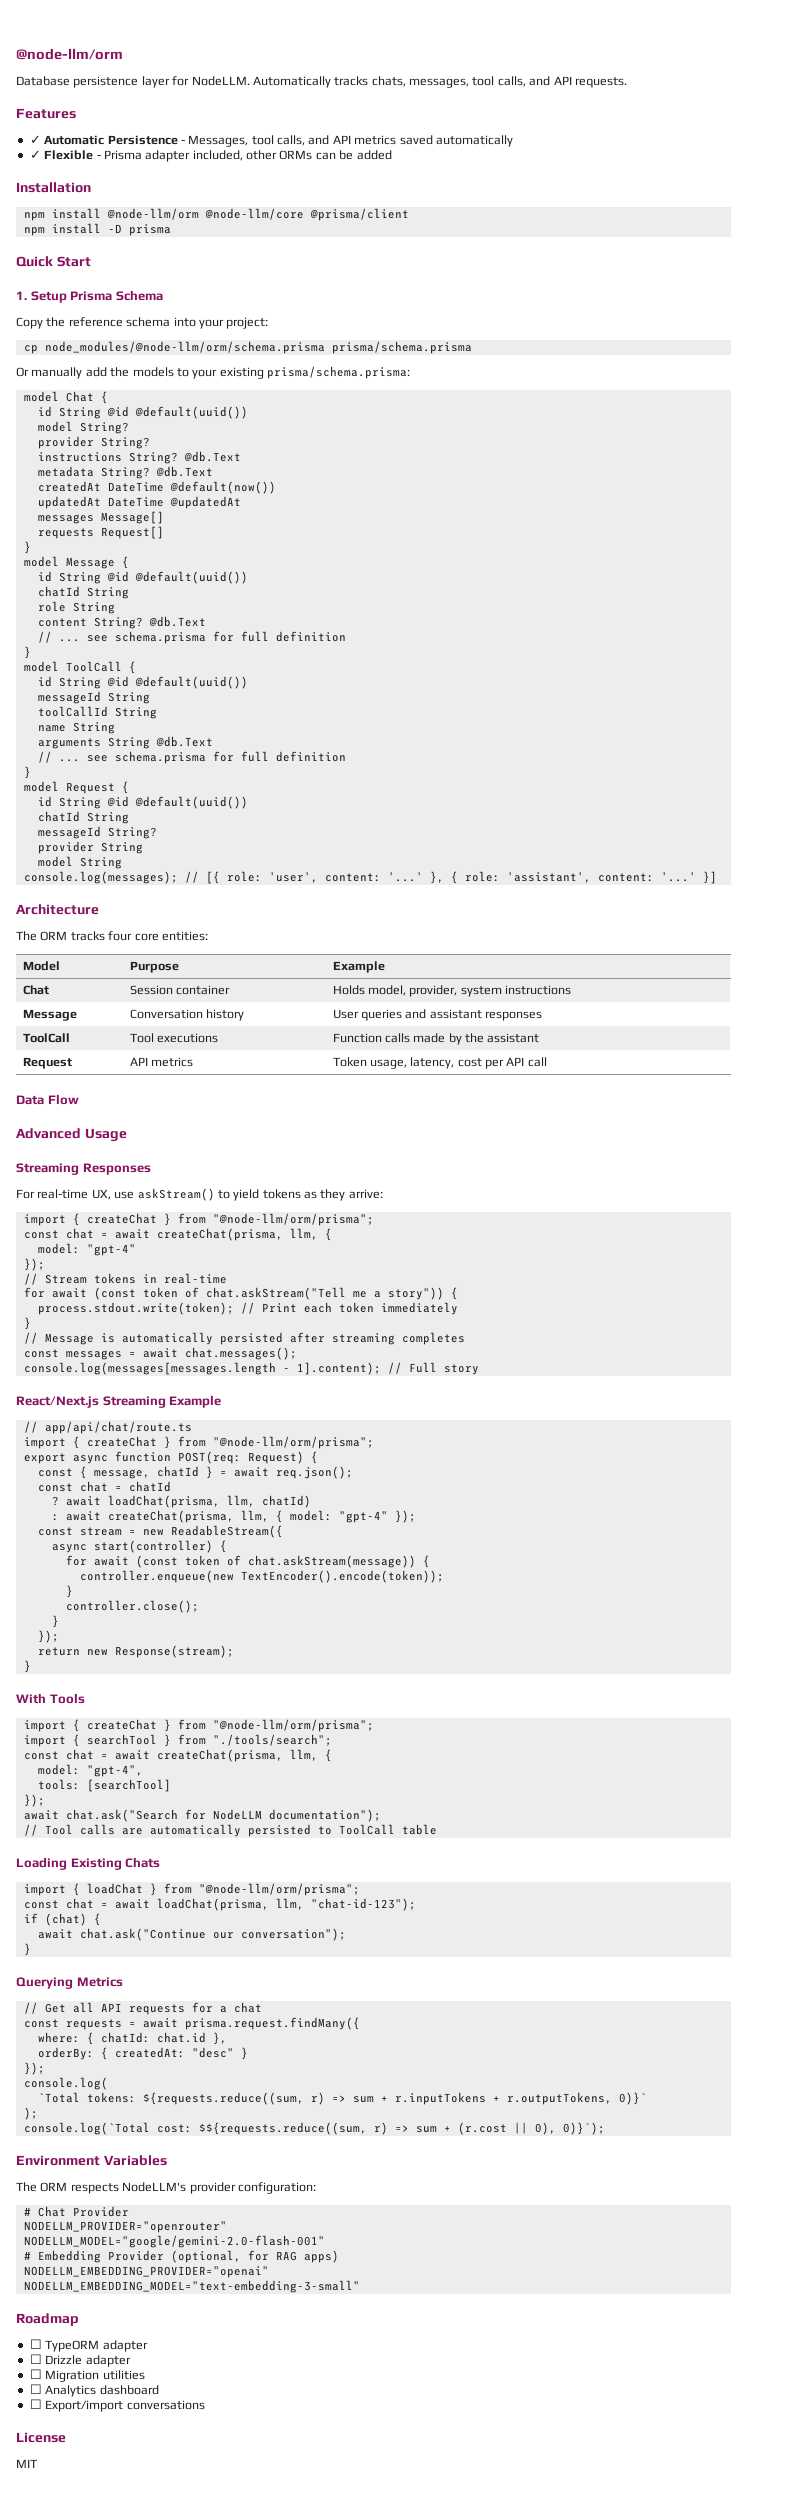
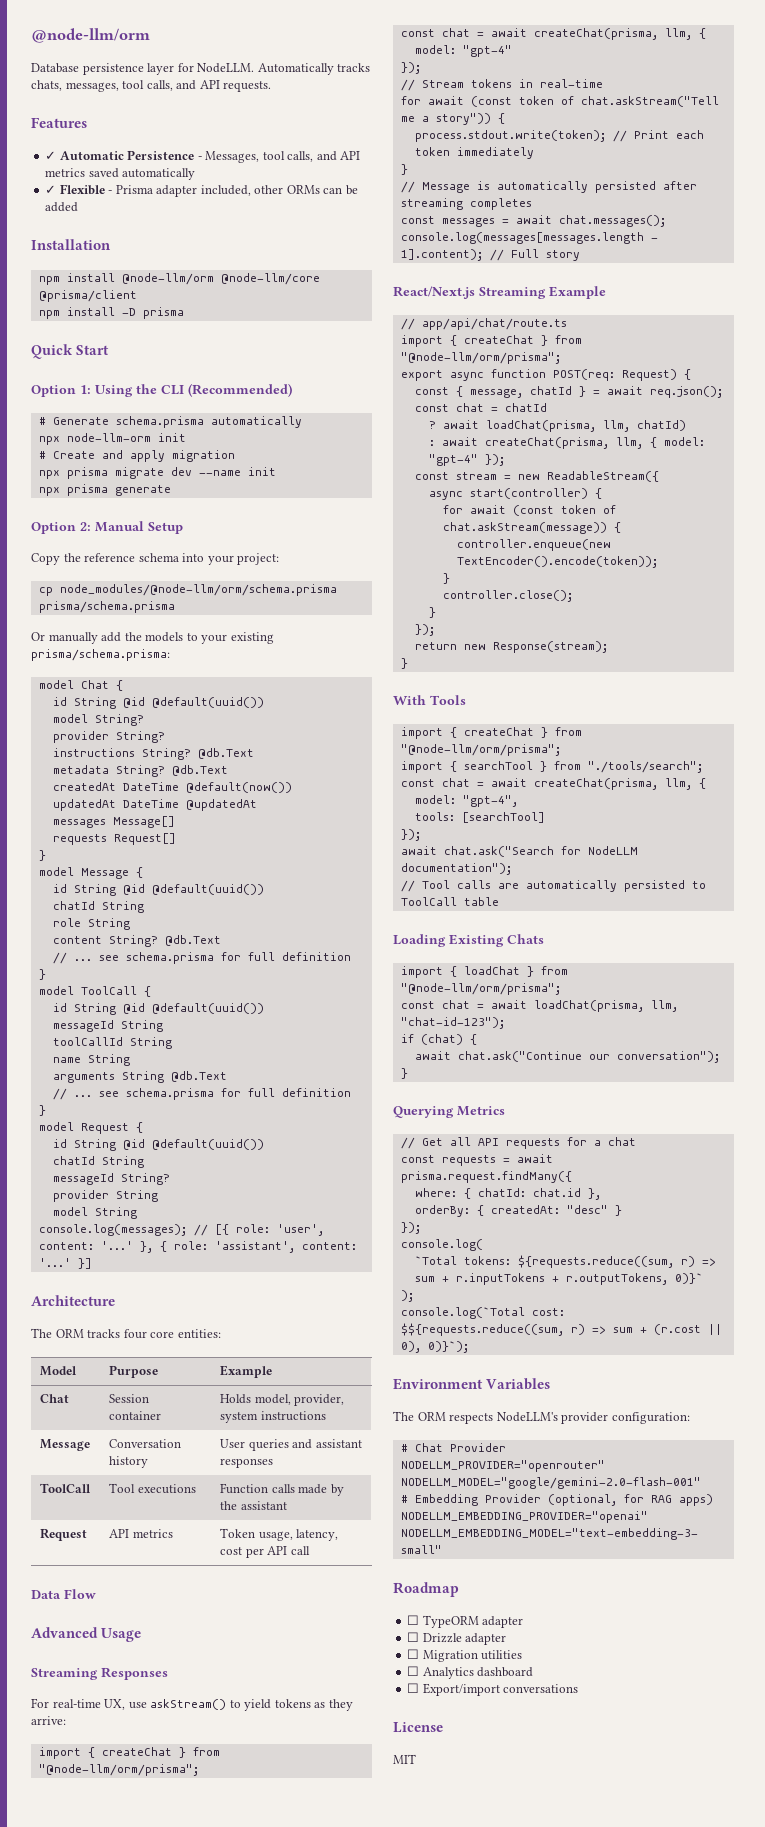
[16,291,27,300] 1. -> [31,383,292,397] [38,416,302,428] [38,433,186,445] [38,450,235,462] [38,467,276,479] [38,484,171,496] [31,521,144,534] Option 1: Using the CLI (Recommended) // # Generate schema.prisma automatically // npx node-llm-orm init // # Create and apply migration // npx prisma migrate dev --name init // npx prisma generate // Option 2: Manual
[70,290,163,301] Prisma Schema -> (183, 528) none

